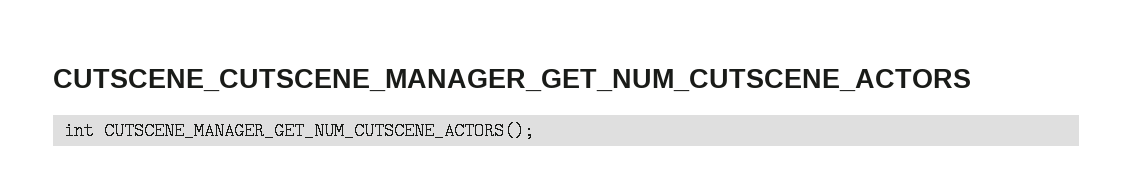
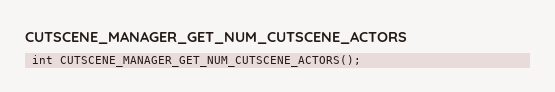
[53,69,971,92] CUTSCENE_CUTSCENE_MANAGER_GET_NUM_CUTSCENE_ACTORS -> [25,31,407,44] CUTSCENE_MANAGER_GET_NUM_CUTSCENE_ACTORS

